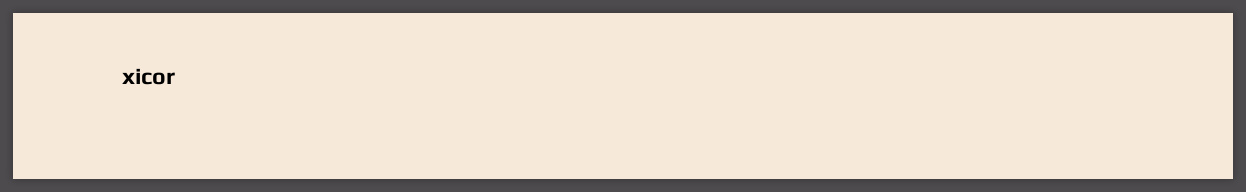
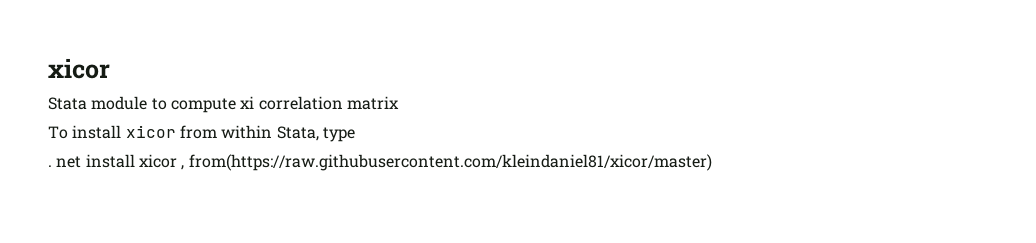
[122,68,175,85] xicor -> [48,58,110,79] [48,96,399,113] [48,125,355,142] [48,154,712,171] xicor // Stata module to compute xi correlation matrix // To install xicor from within Stata, type // . net install xicor , from(https://raw.githubusercontent.com/kleindaniel81/xicor/master)

